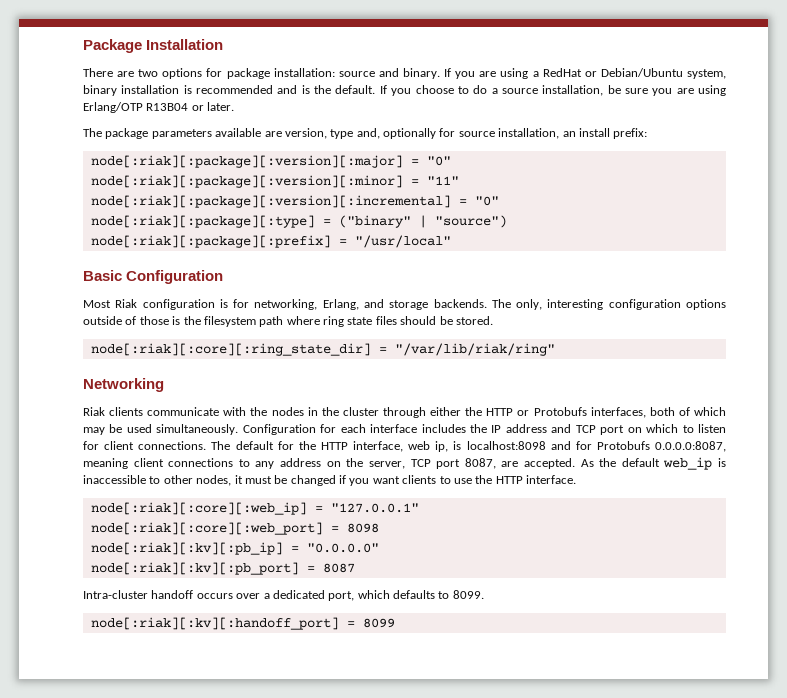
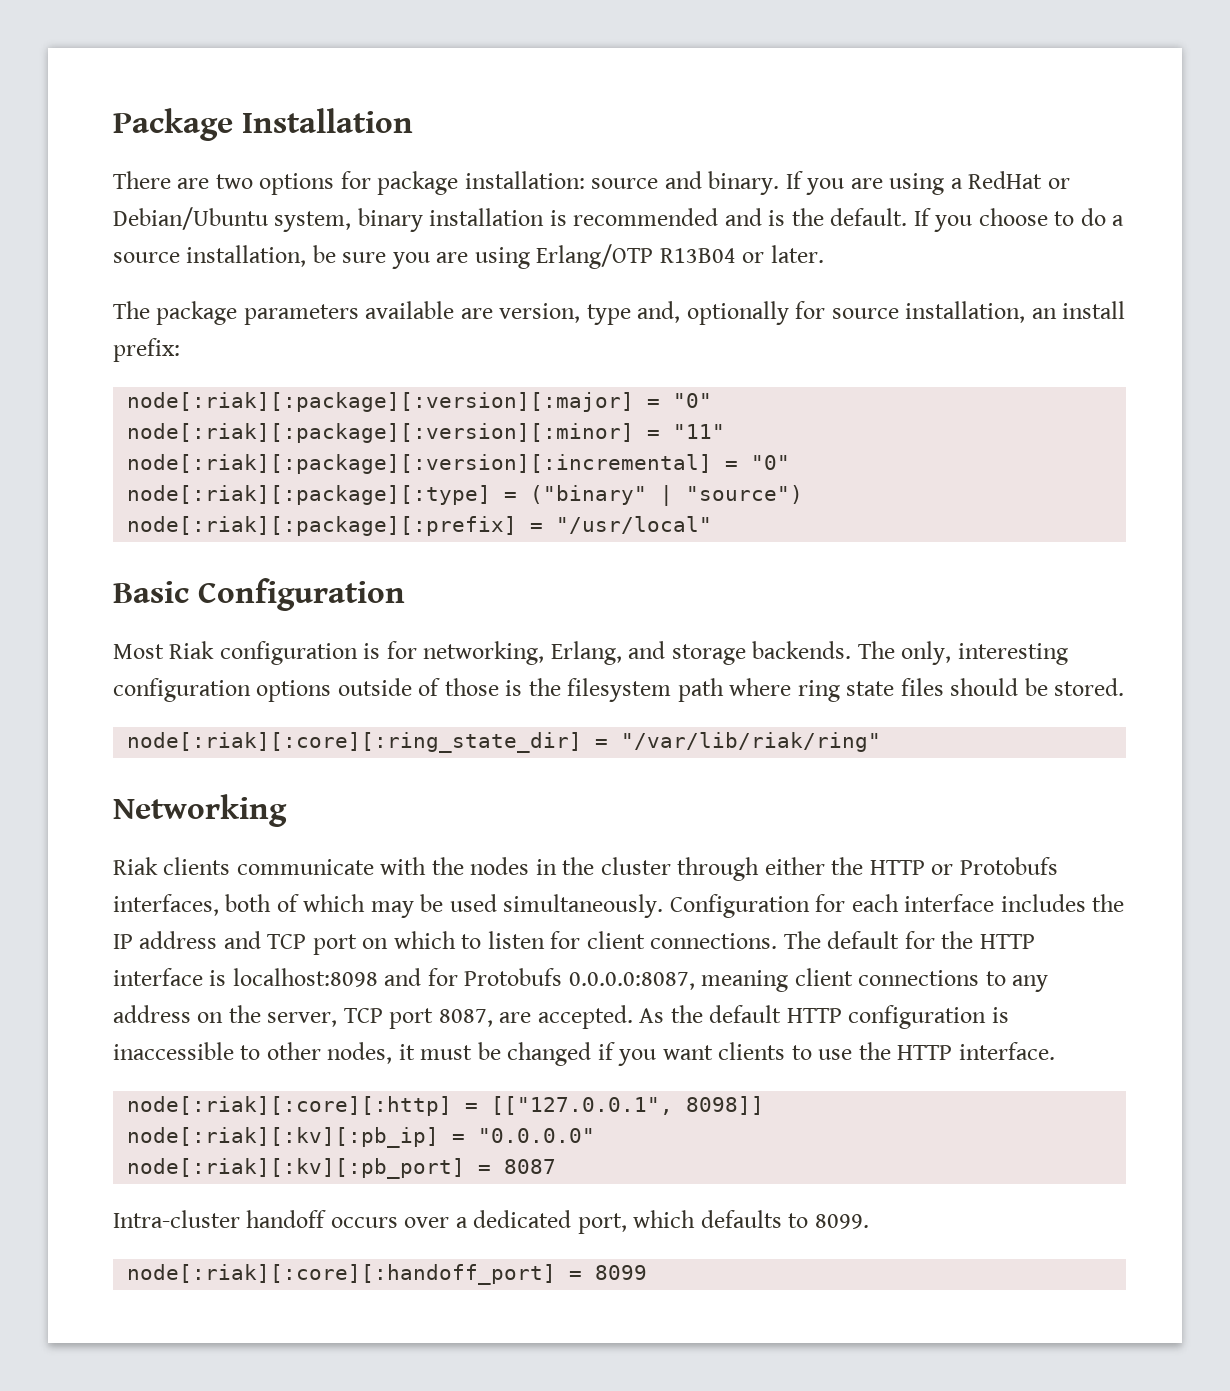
[353,441,449,452] interface, web ip, -> [113,968,203,986] interface
[663,457,713,470] web_ip -> [786,1005,987,1029] HTTP configuration
[90,502,419,515] [90,522,379,535] node[:riak][:core][:web_ip] = "127.0.0.1" // node[:riak][:core][:web_port] = 8098 -> [127,1096,765,1116] node[:riak][:core][:http] = [["127.0.0.1", 8098]]
[90,617,339,630] node[:riak][:kv][:handoff_port] -> [127,1264,557,1285] node[:riak][:core][:handoff_port]

